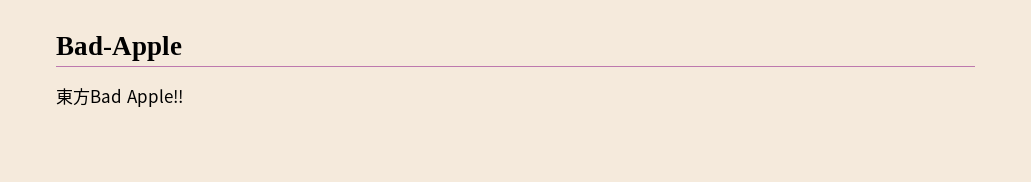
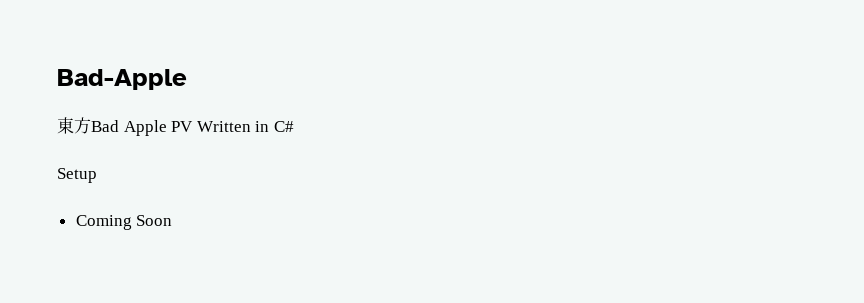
[126,89,183,107] Apple!! -> [123,120,294,136] [57,168,97,183] [75,215,173,230] Apple PV Written in C# // Setup // Coming Soon

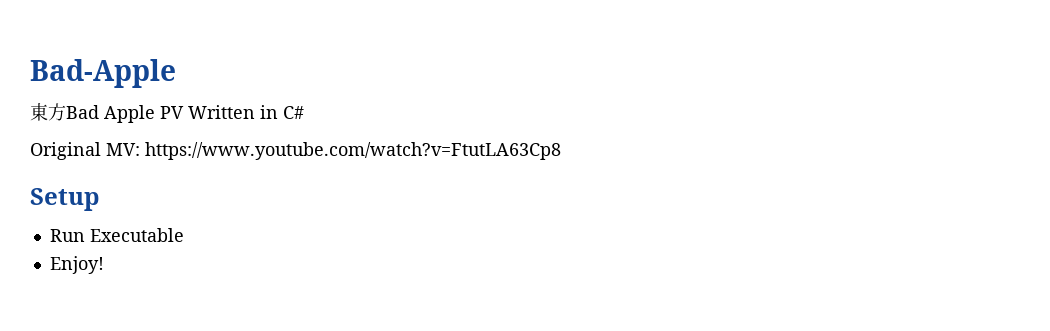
[57,168,97,183] [75,215,173,230] Setup // Coming Soon -> [30,142,561,160] [30,188,99,211] [49,228,184,242] [49,256,104,274] Original MV: https://www.youtube.com/watch?v=FtutLA63Cp8 // Setup // Run Executable // Enjoy!

